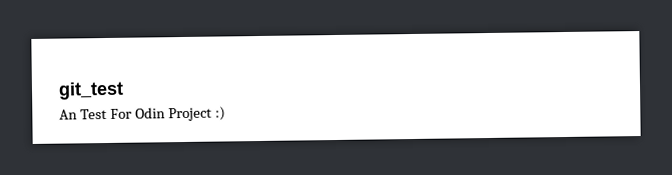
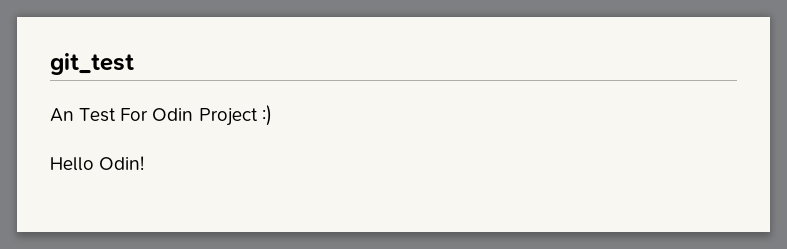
(226, 113) none -> [50,156,145,171] // Hello Odin!

